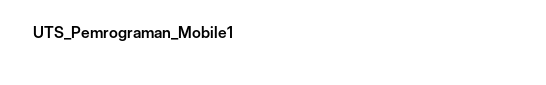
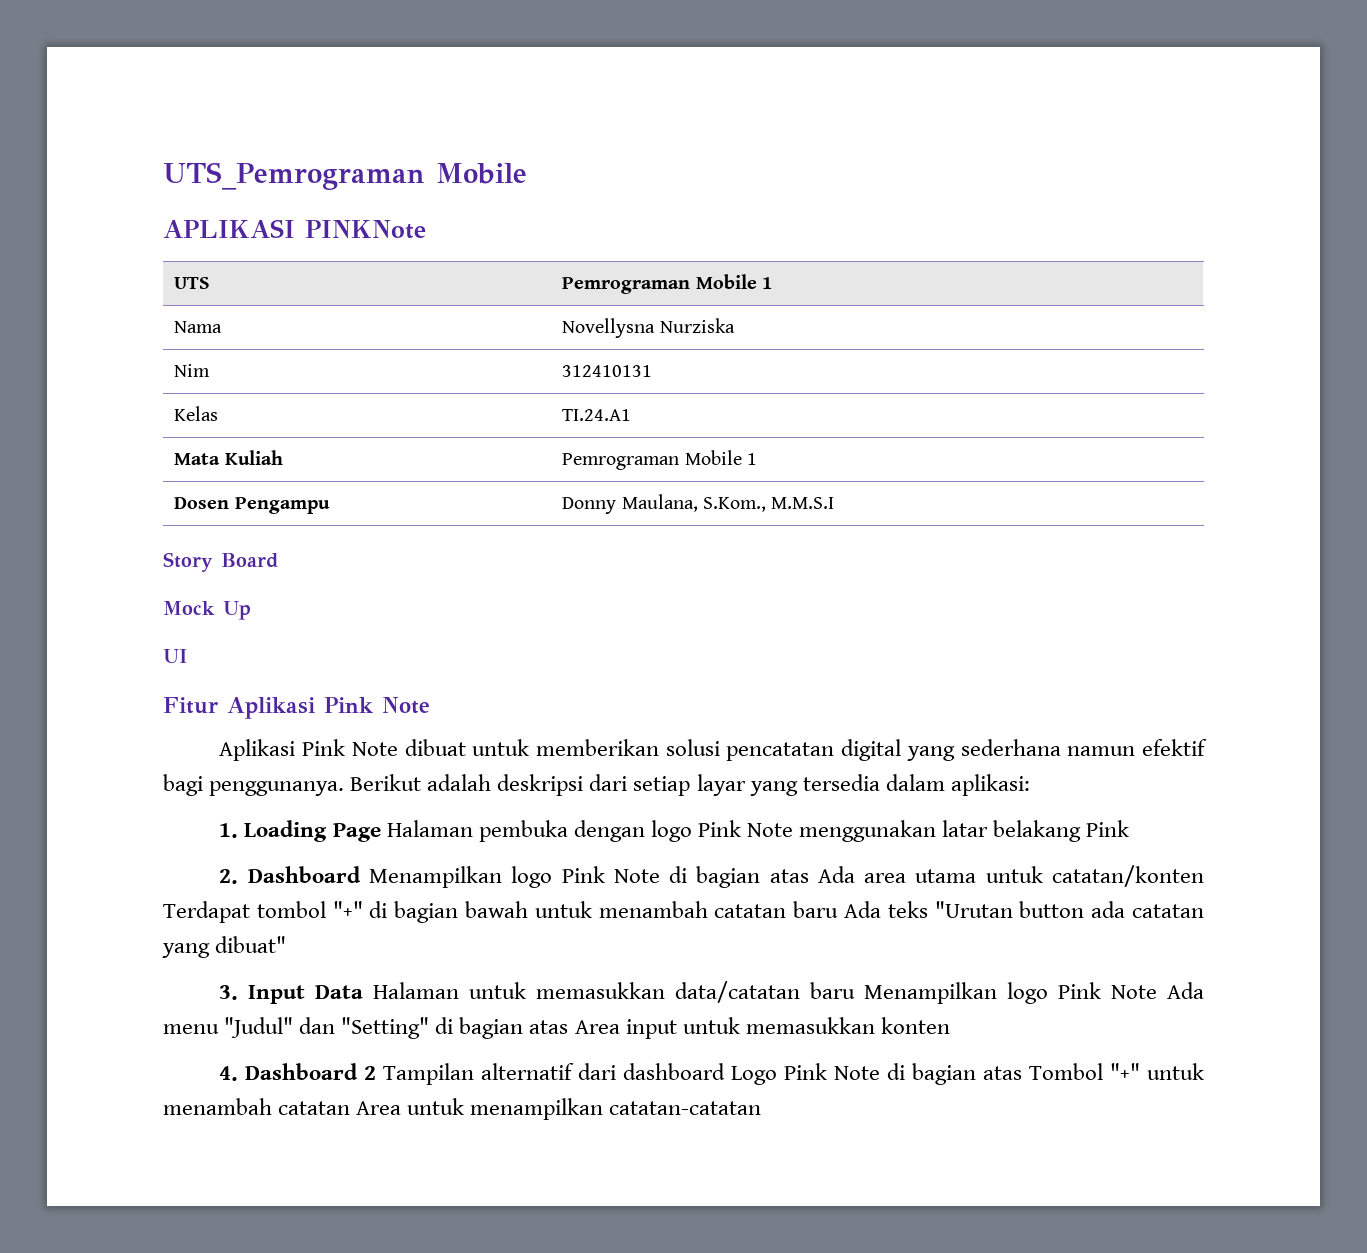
[33,26,233,41] UTS_Pemrograman_Mobile1 -> [163,162,527,190] [163,219,426,239] [174,277,211,289] [562,274,772,294] [174,321,223,333] [562,318,735,338] [174,364,211,377] [562,365,653,377] [174,406,219,421] [562,409,632,421] [174,450,283,465] [562,450,757,470] [174,497,330,514] [562,494,835,514] [163,552,278,572] [163,601,251,620] [163,649,187,663] [163,697,430,719] [219,739,1208,761] [163,774,1030,796] [219,820,1130,842] [219,865,1205,888] [163,901,1204,923] [162,936,287,958] [219,981,1204,1004] [163,1017,950,1039] [219,1063,1204,1085] [163,1098,762,1120] UTS_Pemrograman Mobile // APLIKASI PINKNote // UTS | Pemrograman Mobile 1 // Nama | Novellysna Nurziska // Nim | 312410131 // Kelas | TI.24.A1 // Mata Kuliah | Pemrograman Mobile 1 // Dosen Pengampu | Donny Maulana, S.Kom., M.M.S.I // Story Board // Mock Up // UI // Fitur Aplikasi Pink Note // Aplikasi Pink Note dibuat untuk memberikan solusi pencatatan digital yang sederhana namun efektif bagi penggunanya. Berikut adalah deskripsi dari setiap layar yang tersedia dalam aplikasi: // 1. Loading Page Halaman pembuka dengan logo Pink Note menggunakan latar belakang Pink // 2. Dashboard Menampilkan logo Pink Note di bagian atas Ada area utama untuk catatan/konten Terdapat tombol "+" di bagian bawah untuk menambah catatan baru Ada teks "Urutan button ada catatan yang dibuat" // 3. Input Data Halaman untuk memasukkan data/catatan baru Menampilkan logo Pink Note Ada menu "Judul" dan "Setting" di bagian atas Area input untuk memasukkan konten // 4. Dashboard 2 Tampilan alternatif dari dashboard Logo Pink Note di bagian atas Tombol "+" untuk menambah catatan Area untuk menampilkan catatan-catatan

